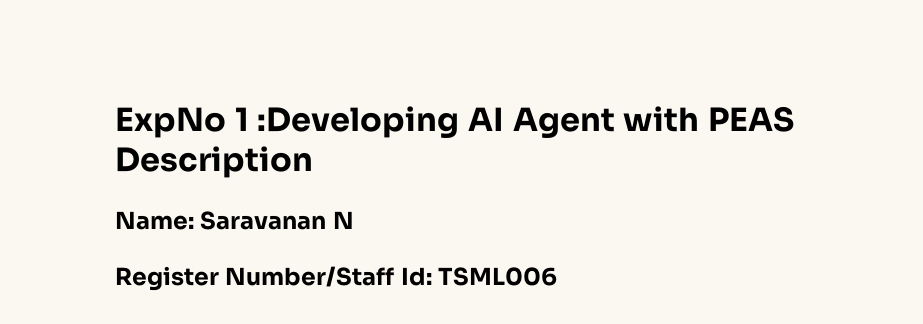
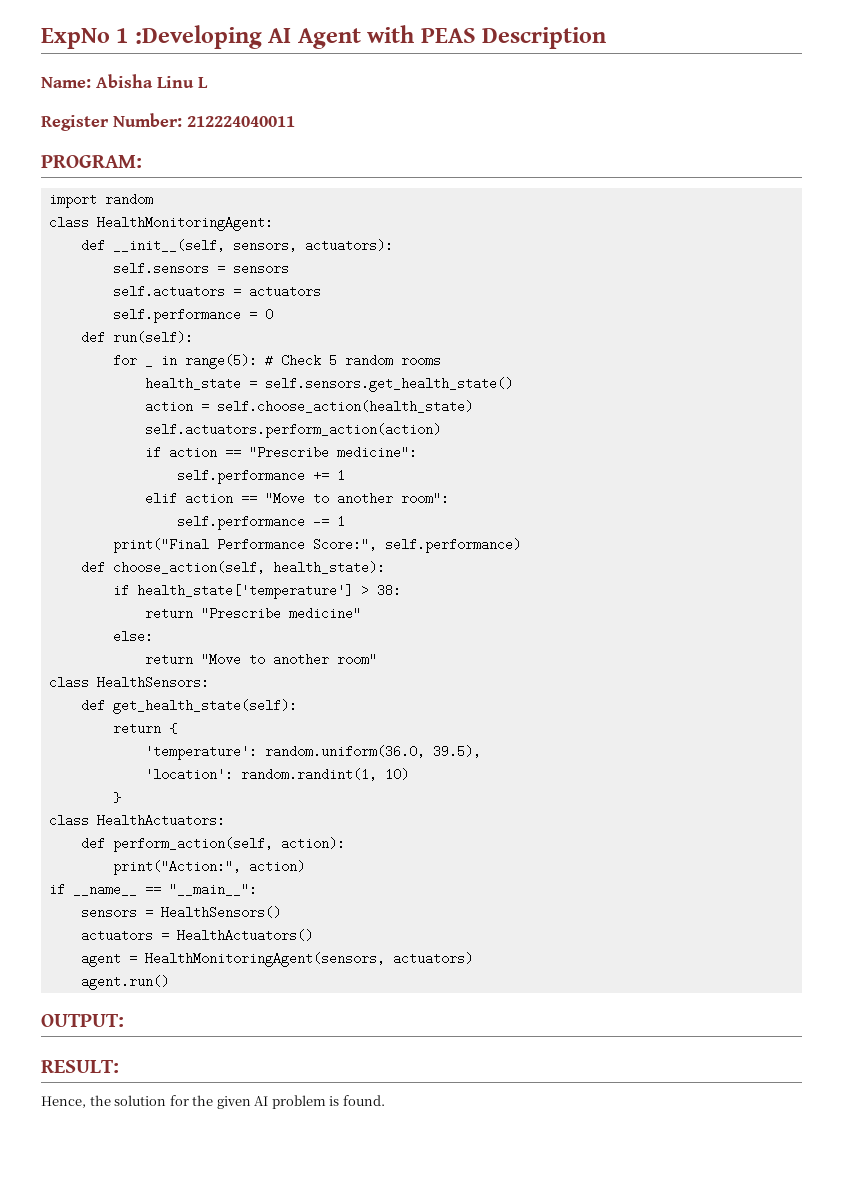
[200,211,354,230] [115,266,558,291] Saravanan N // Register Number/Staff Id: TSML006 -> [96,74,208,88] [41,113,295,131] [41,155,142,168] [48,193,153,208] [48,216,273,231] [80,239,393,252] [112,262,289,275] [112,285,321,298] [112,308,273,323] [80,331,193,344] [112,354,441,369] [144,377,513,392] [144,400,473,413] [144,423,441,438] [144,446,417,459] [176,469,345,484] [144,492,449,505] [176,515,345,530] [112,538,521,553] [80,561,385,574] [112,584,401,599] [144,607,361,620] [112,630,153,643] [144,653,377,666] [48,676,209,689] [80,699,297,714] [112,722,177,735] [144,745,481,760] [144,768,409,781] [112,792,121,803] [48,814,225,827] [80,837,345,852] [112,860,305,875] [48,883,257,896] [80,906,281,919] [80,929,313,942] [80,952,473,967] [80,975,169,990] [41,1014,124,1027] [41,1060,119,1073] [41,1095,385,1109] Abisha Linu L // Register Number: 212224040011 // PROGRAM: // import random // class HealthMonitoringAgent: // def __init__(self, sensors, actuators): // self.sensors = sensors // self.actuators = actuators // self.performance = 0 // def run(self): // for _ in range(5): # Check 5 random rooms // health_state = self.sensors.get_health_state() // action = self.choose_action(health_state) // self.actuators.perform_action(action) // if action == "Prescribe medicine": // self.performance += 1 // elif action == "Move to another room": // self.performance -= 1 // print("Final Performance Score:", self.performance) // def choose_action(self, health_state): // if health_state['temperature'] > 38: // return "Prescribe medicine" // else: // return "Move to another room" // class HealthSensors: // def get_health_state(self): // return { // 'temperature': random.uniform(36.0, 39.5), // 'location': random.randint(1, 10) // } // class HealthActuators: // def perform_action(self, action): // print("Action:", action) // if __name__ == "__main__": // sensors = HealthSensors() // actuators = HealthActuators() // agent = HealthMonitoringAgent(sensors, actuators) // agent.run() // OUTPUT: // RESULT: // Hence, the solution for the given AI problem is found.

